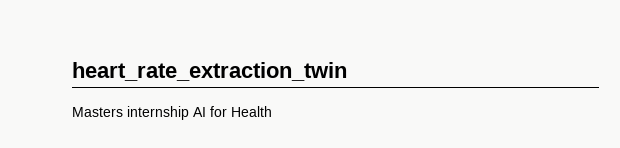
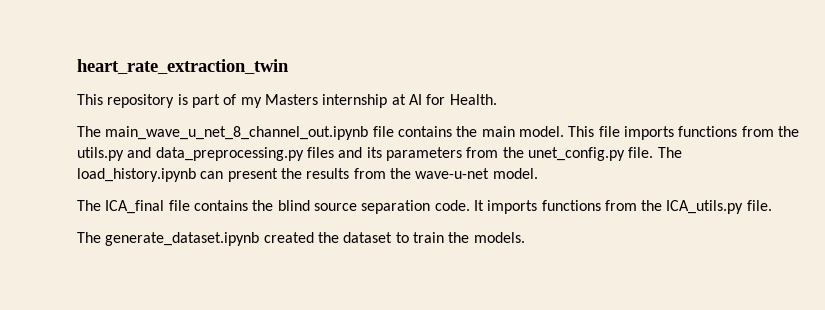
(347, 71) none -> [77,94,262,108] This repository is part of my
(189, 113) none -> [391,94,406,105] at
[231,106,272,117] Health -> [449,94,497,105] [77,126,799,140] [77,147,682,161] [77,168,538,182] [77,200,772,214] [77,232,525,246] Health. // The main_wave_u_net_8_channel_out.ipynb file contains the main model. This file imports functions from the utils.py and data_preprocessing.py files and its parameters from the unet_config.py file. The load_history.ipynb can present the results from the wave-u-net model. // The ICA_final file contains the blind source separation code. It imports functions from the ICA_utils.py file. // The generate_dataset.ipynb created the dataset to train the models.

